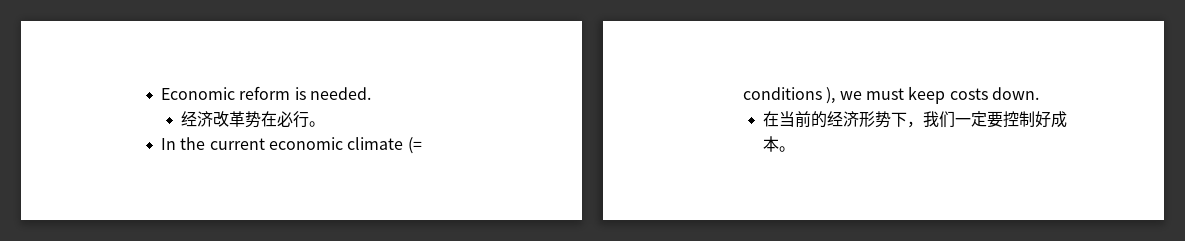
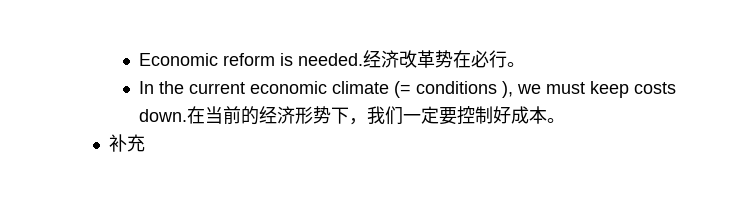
(372, 93) // -> (363, 59) none
(1039, 93) // -> (187, 115) none
(796, 149) none -> [108,134,145,152] // 补充

